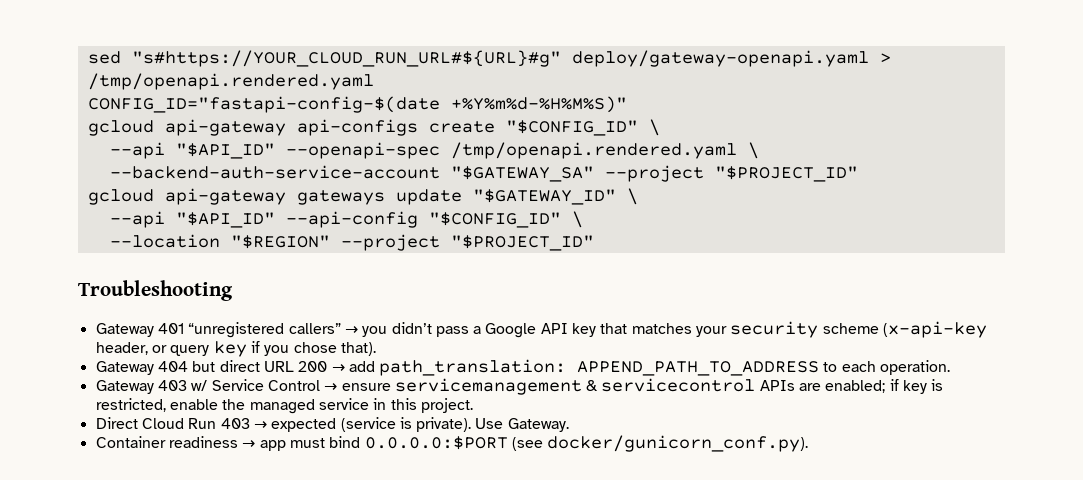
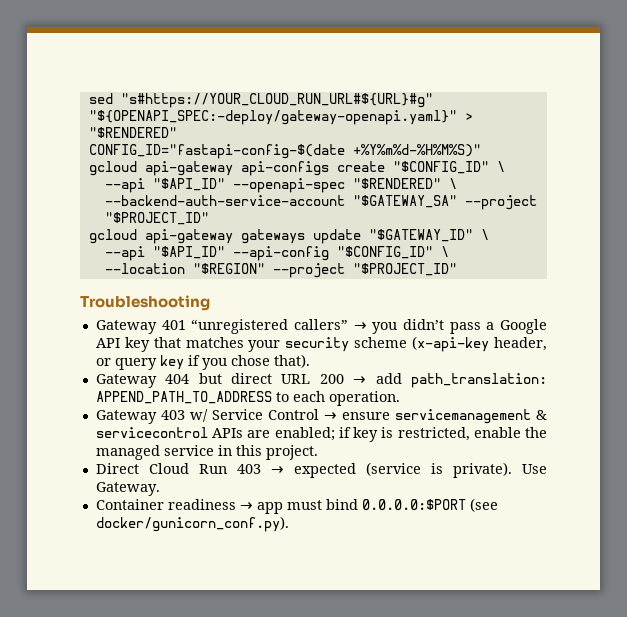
[571,50,891,67] [87,73,374,90] deploy/gateway-openapi.yaml > /tmp/openapi.rendered.yaml -> [88,110,473,125] [88,127,177,138] "${OPENAPI_SPEC:-deploy/gateway-openapi.yaml}" > "$RENDERED"
[450,142,737,159] /tmp/openapi.rendered.yaml -> [352,178,441,189] "$RENDERED"

